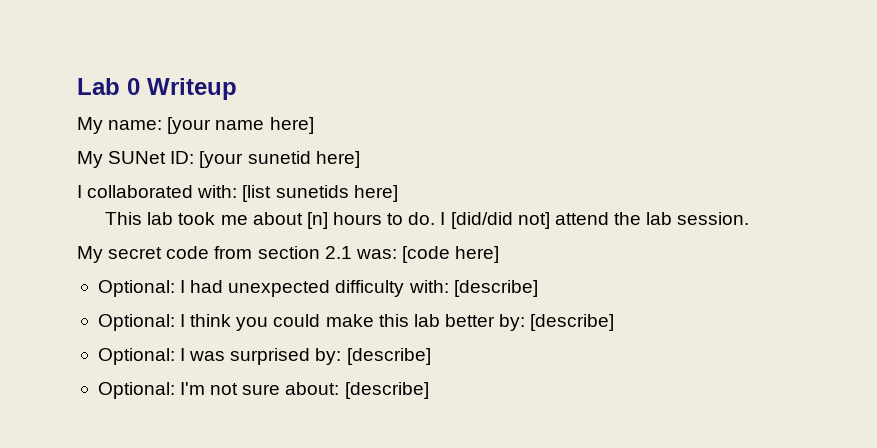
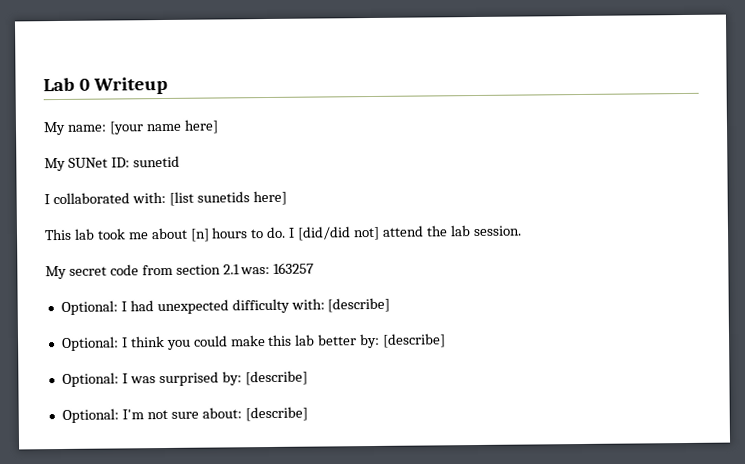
[199,151,244,168] [your -> (130, 162) none
[315,151,360,168] here] -> (180, 161) none
[401,246,500,263] [code here] -> [273,262,315,274] 163257

